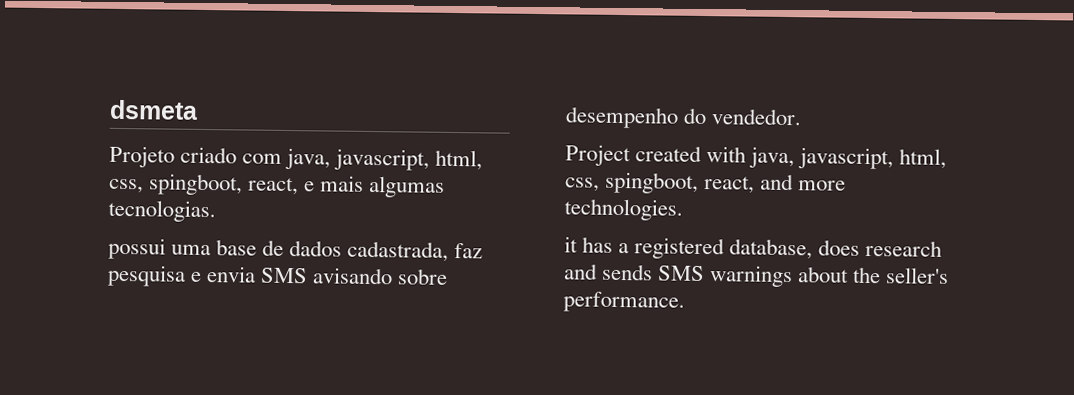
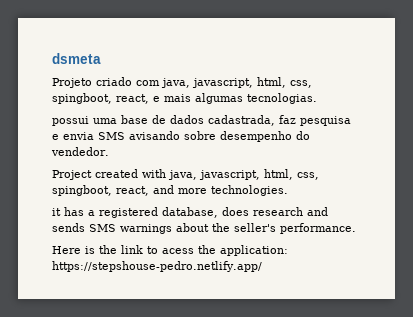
(685, 302) none -> [52,245,288,256] [52,261,262,272] // Here is the link to acess the application: https://stepshouse-pedro.netlify.app/

